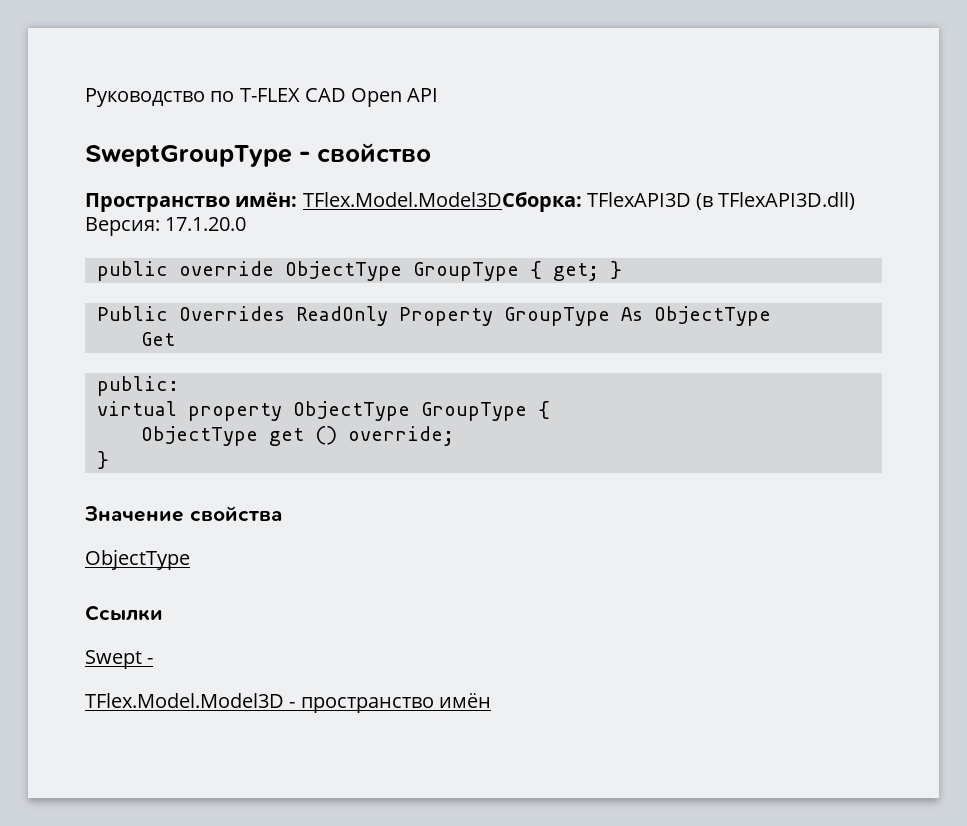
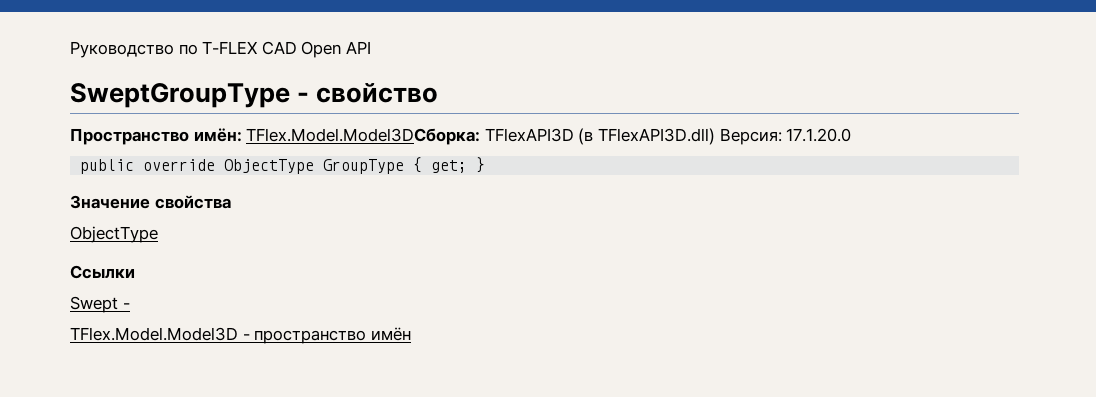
[96,306,771,326] [140,332,175,346] [96,376,179,396] [96,401,550,421] [140,426,454,446] [96,451,109,469] // Public Overrides ReadOnly Property GroupType As ObjectType // Get // public: // virtual property ObjectType GroupType { // ObjectType get () override; // } -> (486, 165) none

